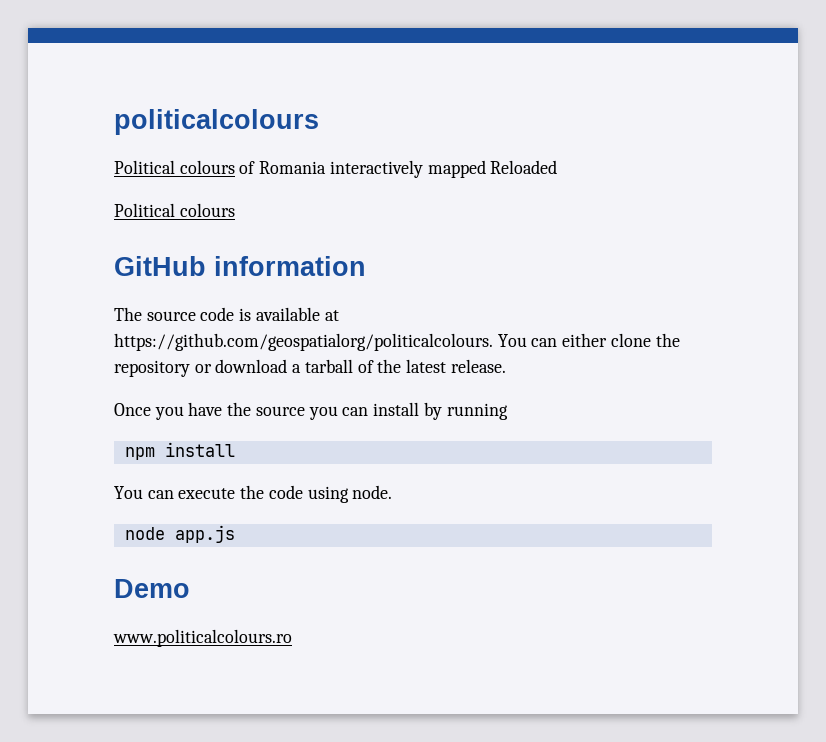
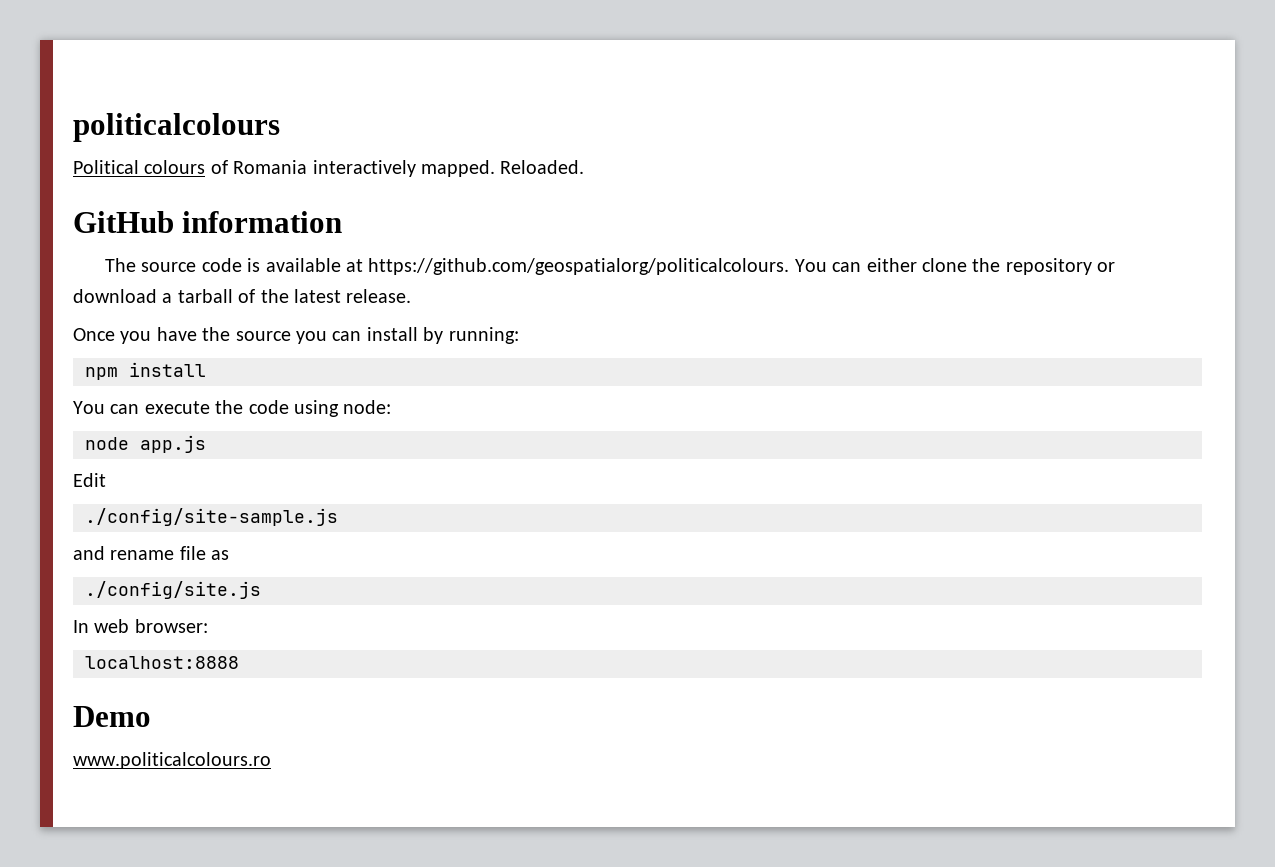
[427,160,558,178] [114,203,235,217] mapped Reloaded // Political colours -> [421,160,585,177] mapped. Reloaded.
[446,403,508,420] running -> [448,327,519,344] running:
[352,485,393,499] node. -> [343,400,392,414] node:
(235, 534) none -> [73,473,106,487] [85,508,338,526] [73,546,230,560] [85,581,261,599] [73,619,208,633] [85,656,239,669] // Edit // ./config/site-sample.js // and rename file as // ./config/site.js // In web browser: // localhost:8888

